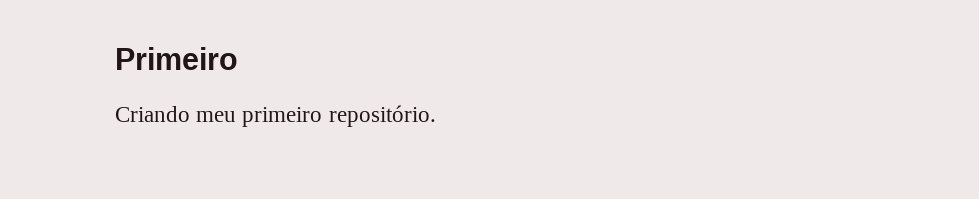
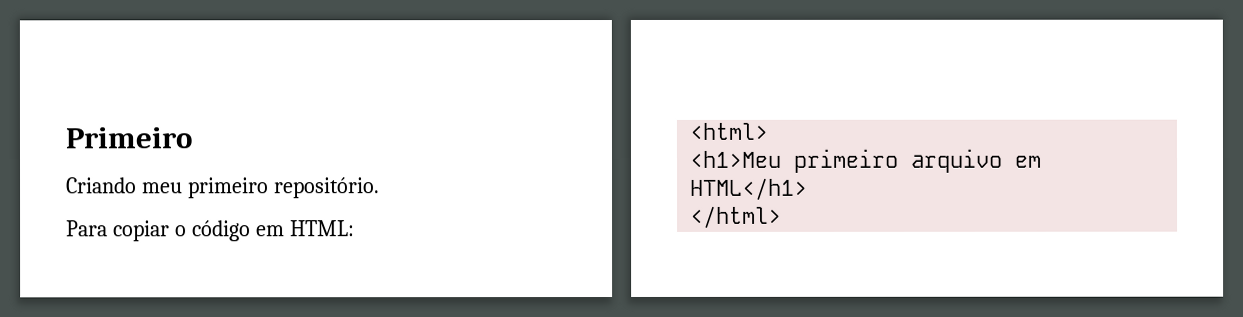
(436, 116) none -> [66,220,355,242] [689,122,769,140] [689,148,1043,173] [690,177,809,200] [690,205,783,228] // Para copiar o código em HTML: // <html> // <h1>Meu primeiro arquivo em HTML</h1> // </html>

